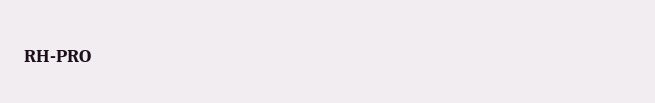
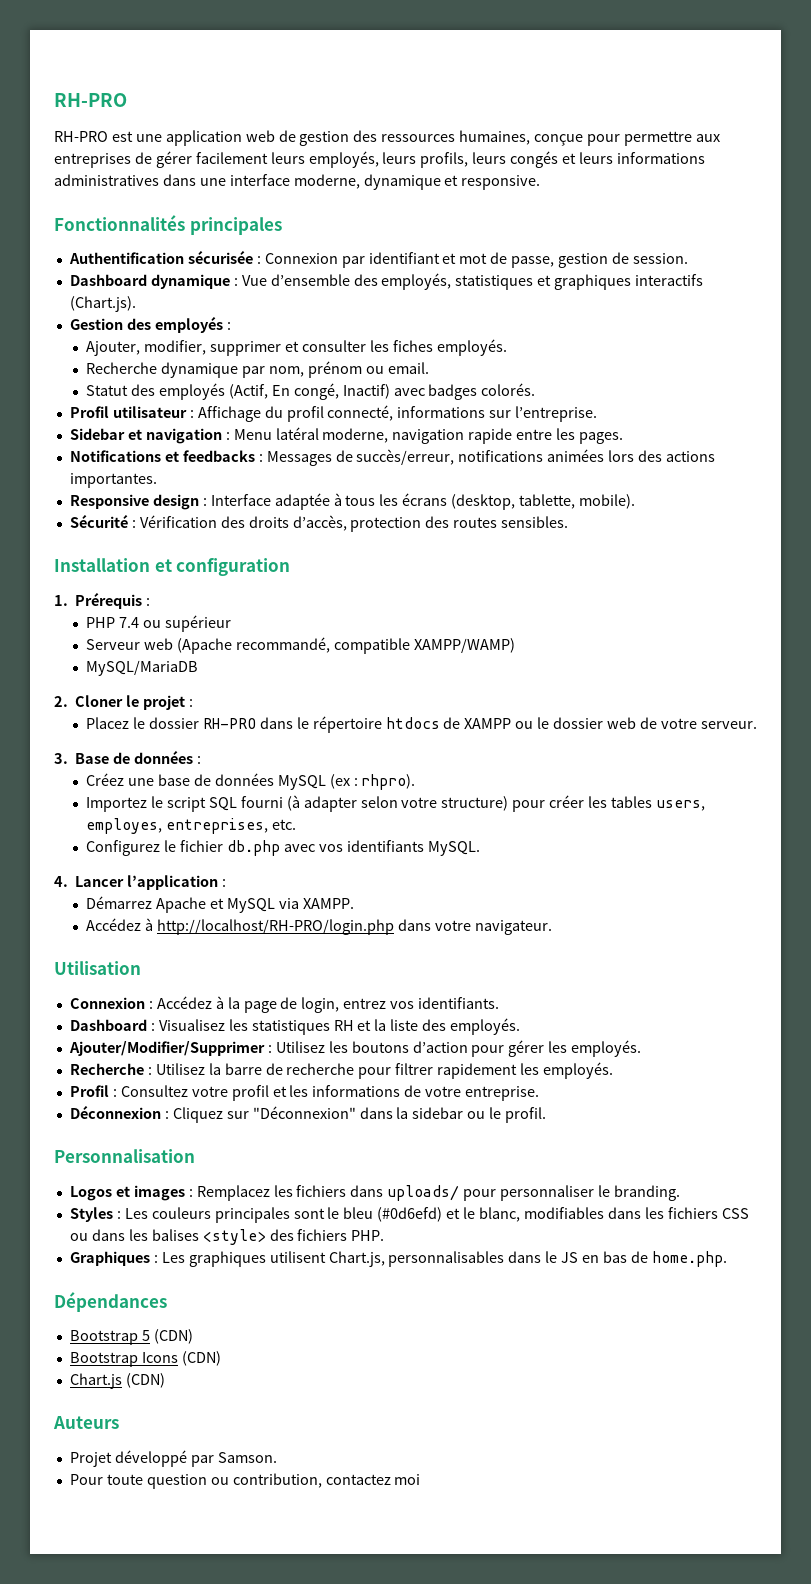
[24,50,91,62] RH-PRO -> [54,93,127,107] [54,130,720,146] [54,151,705,168] [54,174,541,190] [54,215,282,235] [68,250,688,268] [69,273,704,290] [69,296,136,312] [69,316,231,333] [86,339,507,356] [86,361,429,378] [86,383,536,400] [69,405,598,422] [69,427,624,444] [69,449,716,466] [69,473,157,488] [69,493,636,510] [69,514,569,532] [54,558,291,576] [54,592,151,609] [86,615,231,632] [86,637,515,654] [86,660,199,676] [54,695,193,710] [86,716,757,733] [54,750,201,764] [86,773,416,790] [86,795,705,812] [86,818,296,834] [86,840,480,856] [54,875,227,890] [86,896,354,913] [86,918,552,935] [54,961,141,975] [69,996,500,1013] [69,1018,521,1035] [68,1040,642,1057] [69,1062,614,1079] [69,1085,540,1101] [69,1105,547,1123] [54,1149,195,1163] [69,1185,680,1201] [69,1207,749,1223] [69,1229,385,1245] [69,1251,727,1267] [54,1292,167,1312] [69,1329,193,1345] [69,1351,221,1367] [69,1373,165,1389] [53,1416,119,1429] [69,1450,277,1467] [69,1473,421,1489] RH-PRO // RH-PRO est une application web de gestion des ressources humaines, conçue pour permettre aux entreprises de gérer facilement leurs employés, leurs profils, leurs congés et leurs informations administratives dans une interface moderne, dynamique et responsive. // Fonctionnalités principales // Authentification sécurisée : Connexion par identifiant et mot de passe, gestion de session. // Dashboard dynamique : Vue d’ensemble des employés, statistiques et graphiques interactifs (Chart.js). // Gestion des employés : // Ajouter, modifier, supprimer et consulter les fiches employés. // Recherche dynamique par nom, prénom ou email. // Statut des employés (Actif, En congé, Inactif) avec badges colorés. // Profil utilisateur : Affichage du profil connecté, informations sur l’entreprise. // Sidebar et navigation : Menu latéral moderne, navigation rapide entre les pages. // Notifications et feedbacks : Messages de succès/erreur, notifications animées lors des actions importantes. // Responsive design : Interface adaptée à tous les écrans (desktop, tablette, mobile). // Sécurité : Vérification des droits d’accès, protection des routes sensibles. // Installation et configuration // 1. Prérequis : // PHP 7.4 ou supérieur // Serveur web (Apache recommandé, compatible XAMPP/WAMP) // MySQL/MariaDB // 2. Cloner le projet : // Placez le dossier RH-PRO dans le répertoire htdocs de XAMPP ou le dossier web de votre serveur. // 3. Base de données : // Créez une base de données MySQL (ex : rhpro). // Importez le script SQL fourni (à adapter selon votre structure) pour créer les tables users, employes, entreprises, etc. // Configurez le fichier db.php avec vos identifiants MySQL. // 4. Lancer l’application : // Démarrez Apache et MySQL via XAMPP. // Accédez à http://localhost/RH-PRO/login.php dans votre navigateur. // Utilisation // Connexion : Accédez à la page de login, entrez vos identifiants. // Dashboard : Visualisez les statistiques RH et la liste des employés. // Ajouter/Modifier/Supprimer : Utilisez les boutons d’action pour gérer les employés. // Recherche : Utilisez la barre de recherche pour filtrer rapidement les employés. // Profil : Consultez votre profil et les informations de votre entreprise. // Déconnexion : Cliquez sur "Déconnexion" dans la sidebar ou le profil. // Personnalisation // Logos et images : Remplacez les fichiers dans uploads/ pour personnaliser le branding. // Styles : Les couleurs principales sont le bleu (#0d6efd) et le blanc, modifiables dans les fichiers CSS ou dans les balises <style> des fichiers PHP. // Graphiques : Les graphiques utilisent Chart.js, personnalisables dans le JS en bas de home.php. // Dépendances // Bootstrap 5 (CDN) // Bootstrap Icons (CDN) // Chart.js (CDN) // Auteurs // Projet développé par Samson. // Pour toute question ou contribution, contactez moi

